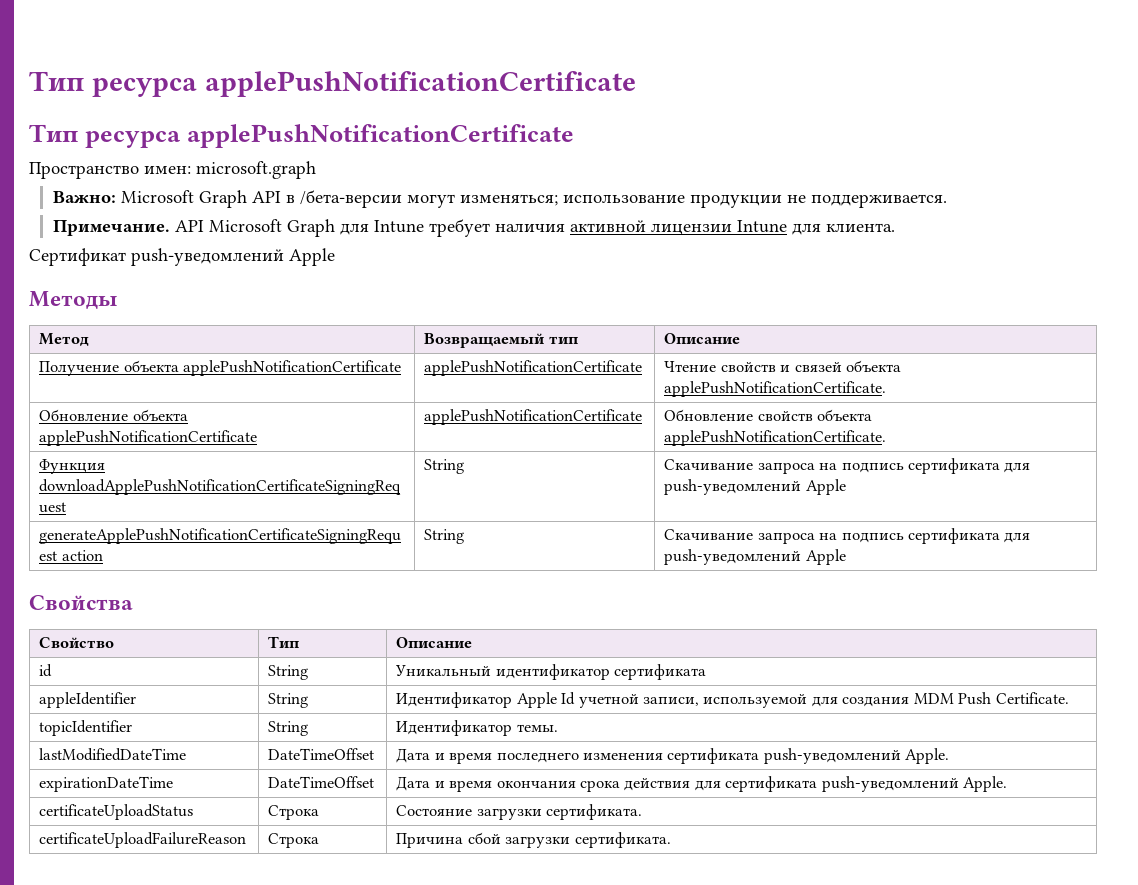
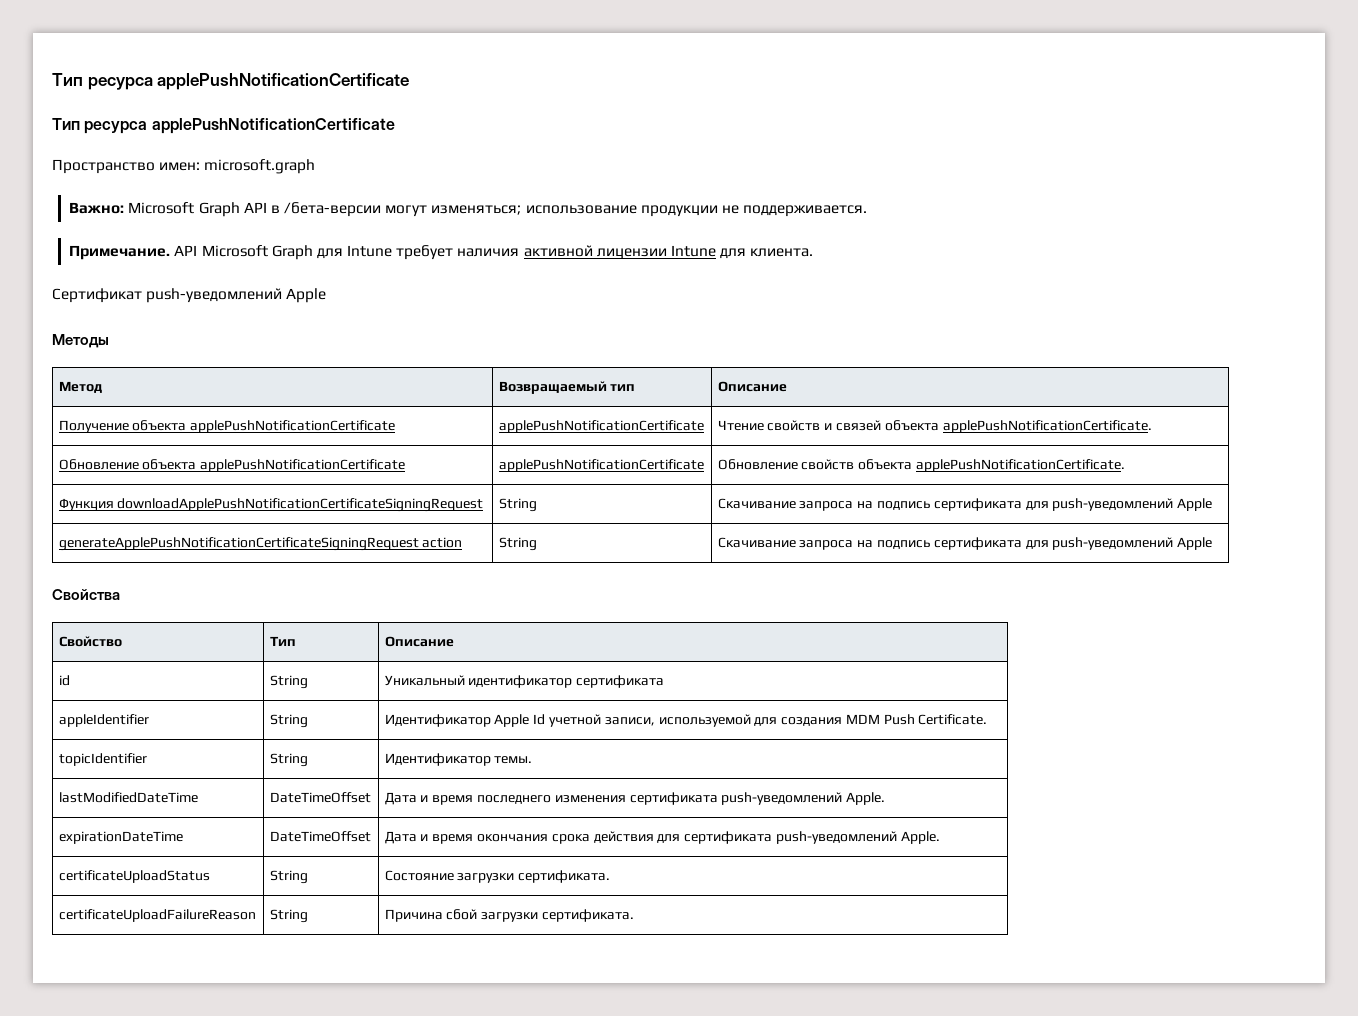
[268,805,320,820] Строка -> [269,870,308,884] String
[268,833,320,848] Строка -> [269,909,308,923] String

